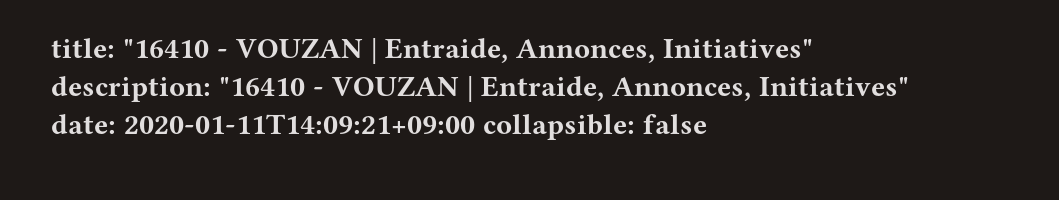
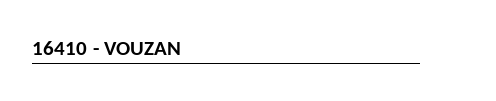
[51,38,813,64] [51,76,909,102] [51,114,707,140] title: "16410 - VOUZAN | Entraide, Annonces, Initiatives" description: "16410 - VOUZAN | Entraide, Annonces, Initiatives" date: 2020-01-11T14:09:21+09:00 collapsible: false -> [32,41,182,55] 16410 - VOUZAN

